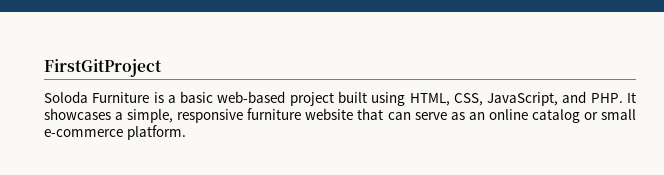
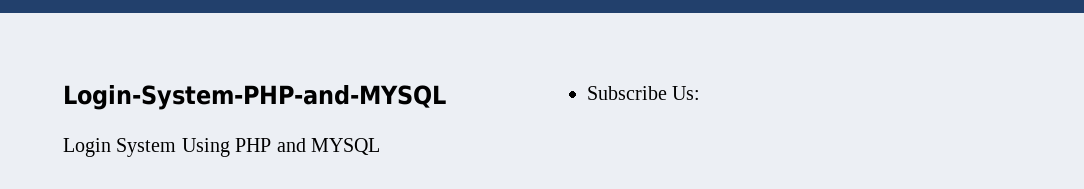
[44,59,162,77] [44,91,637,106] [44,108,636,123] [44,125,186,140] FirstGitProject // Soloda Furniture is a basic web-based project built using HTML, CSS, JavaScript, and PHP. It showcases a simple, responsive furniture website that can serve as an online catalog or small e-commerce platform. -> [63,85,446,110] [63,138,380,157] [587,86,701,100] Login-System-PHP-and-MYSQL // Login System Using PHP and MYSQL // Subscribe Us:

